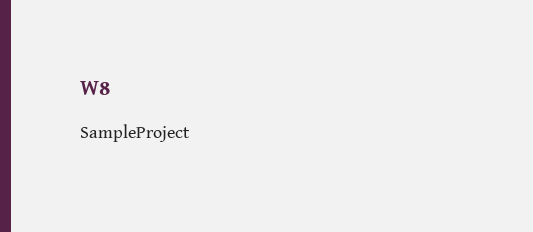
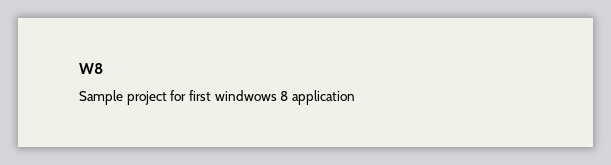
[80,124,190,142] SampleProject -> [79,90,355,105] Sample project for first windwows 8 application

